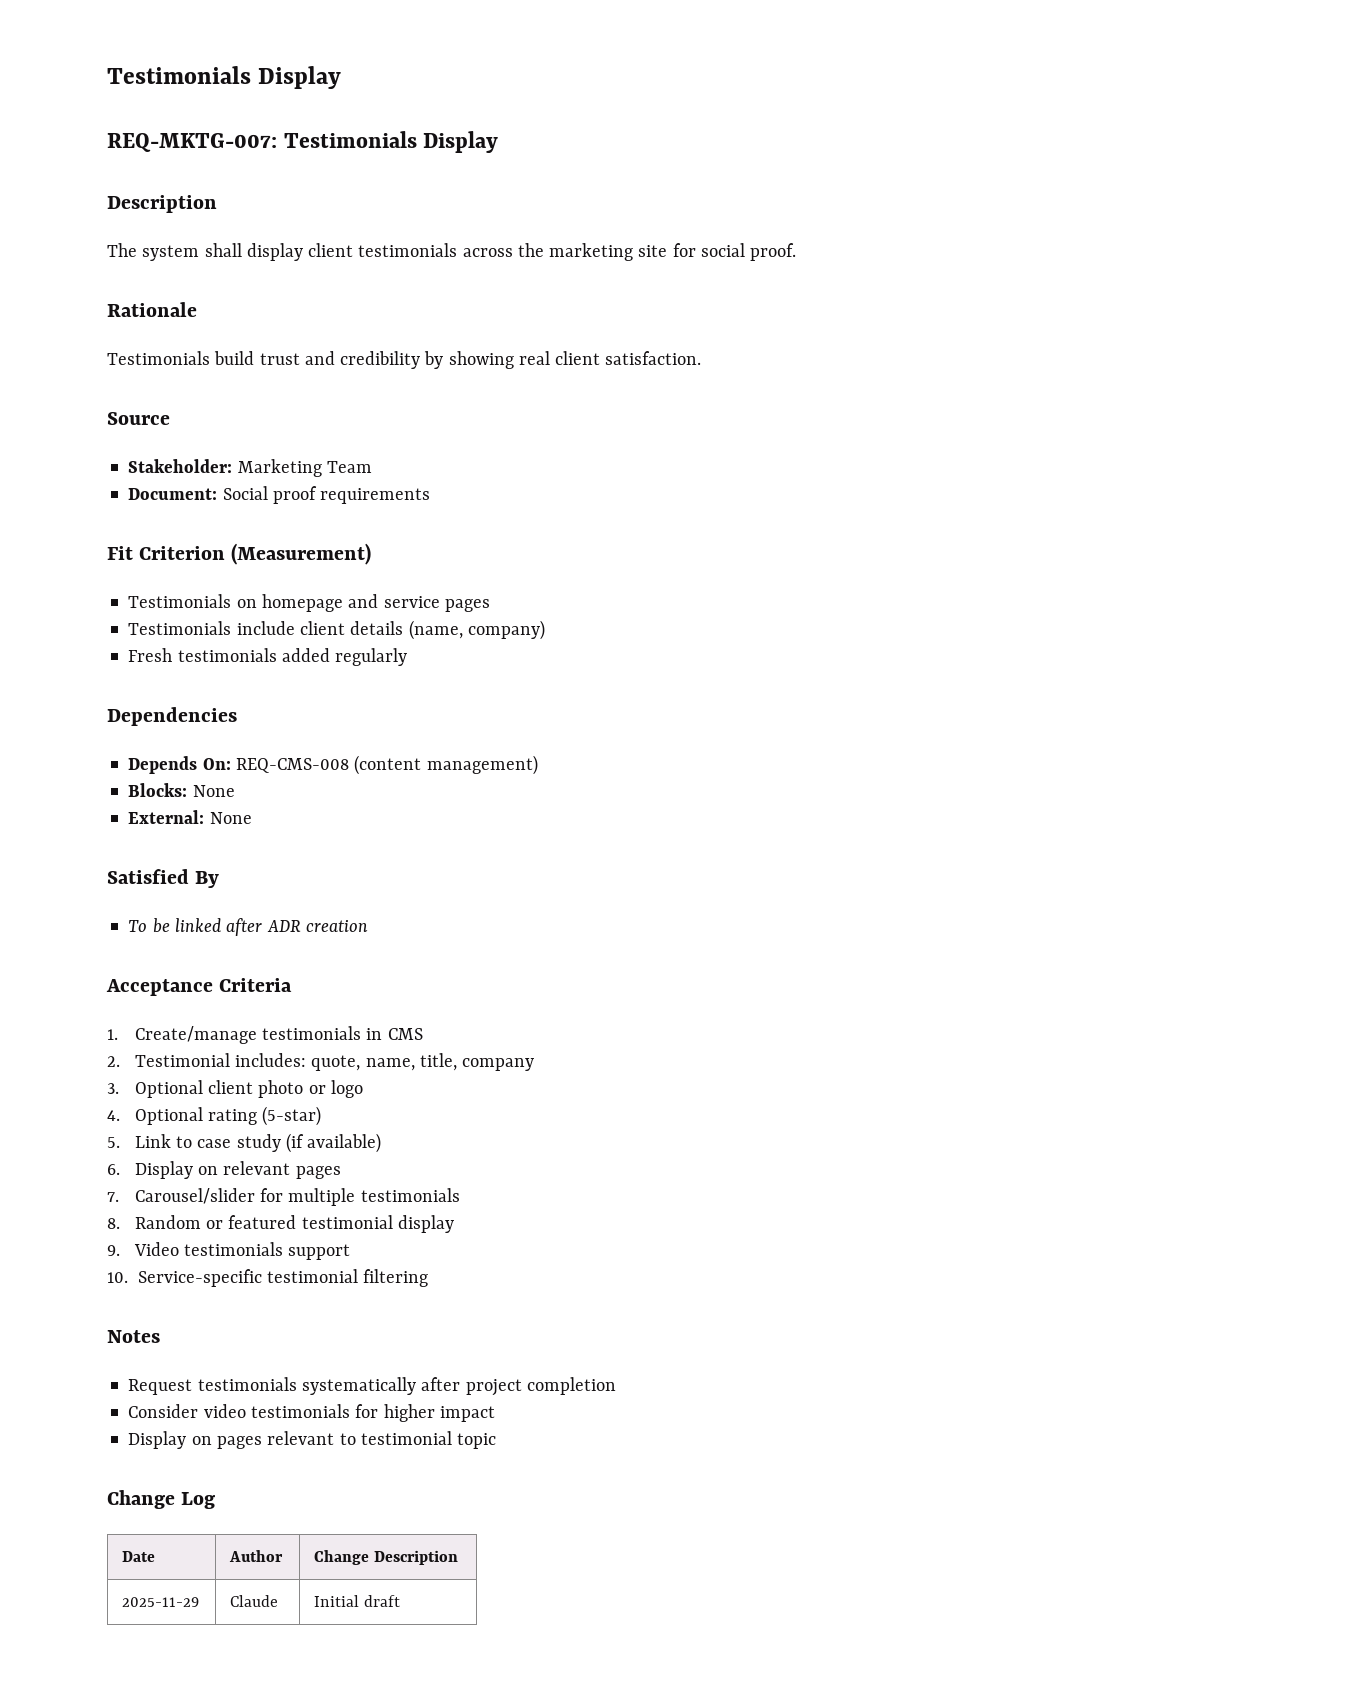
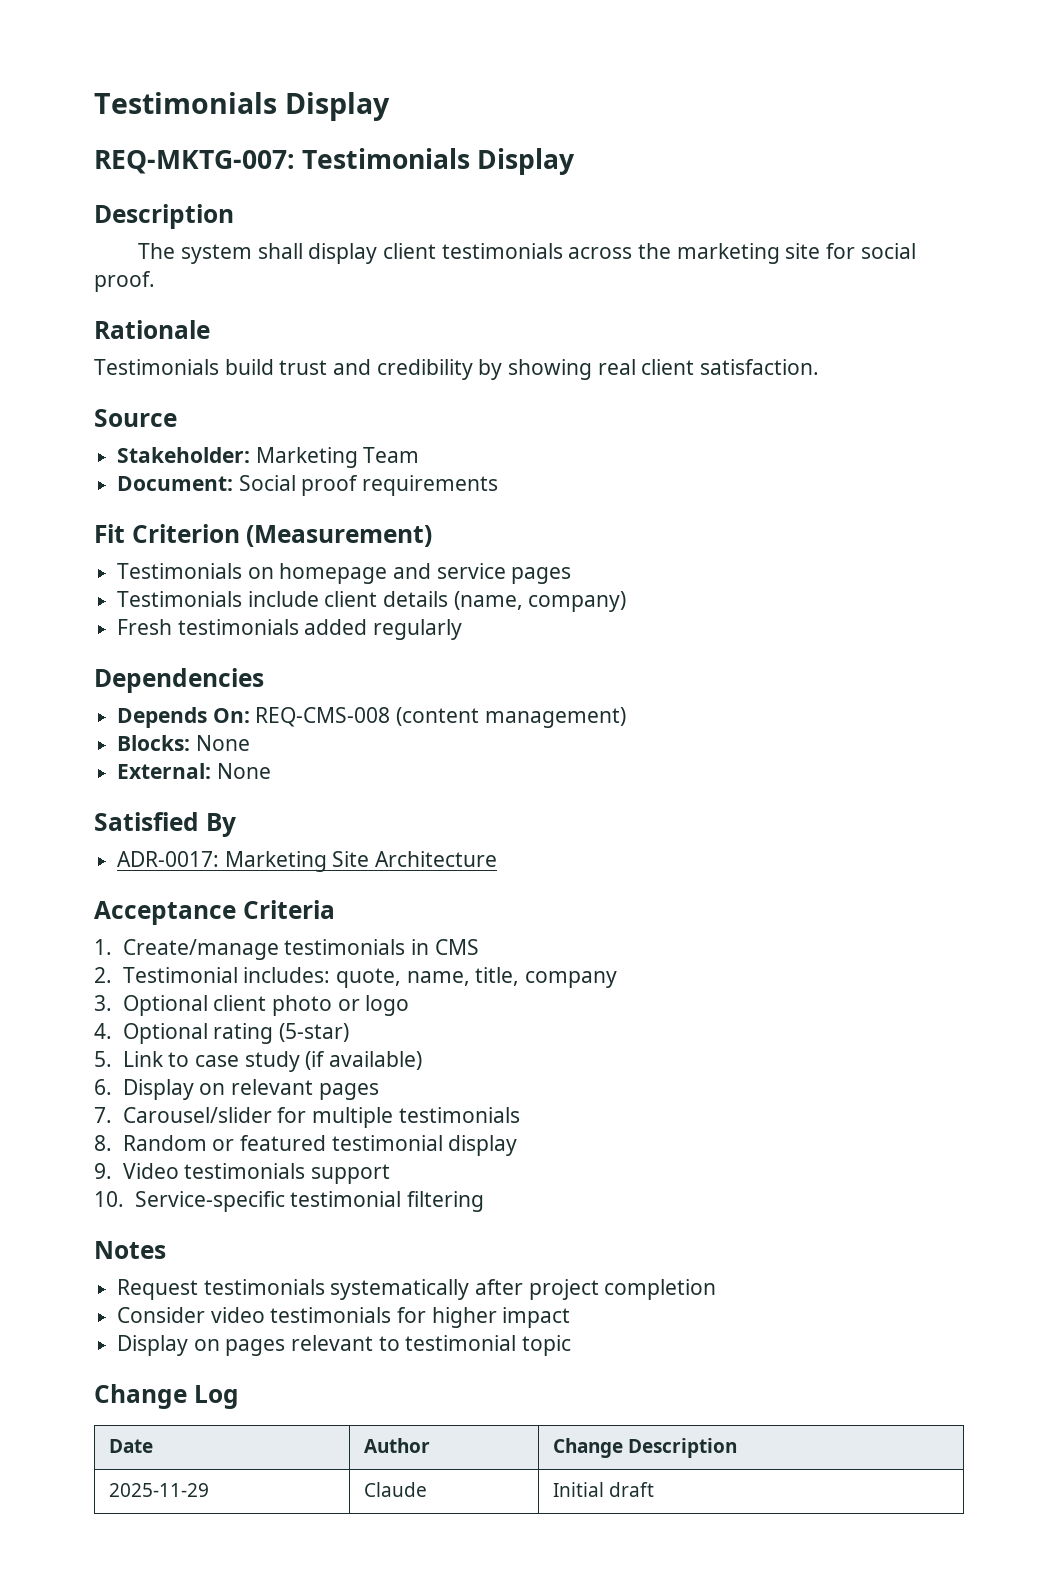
[128,918,368,936] To be linked after ADR creation -> [117,851,498,872] ADR-0017: Marketing Site Architecture

